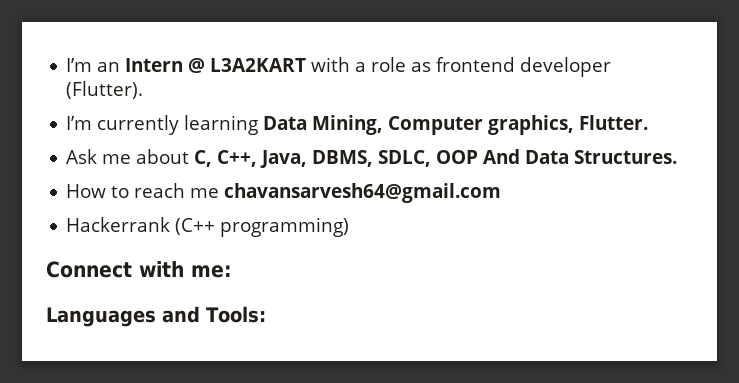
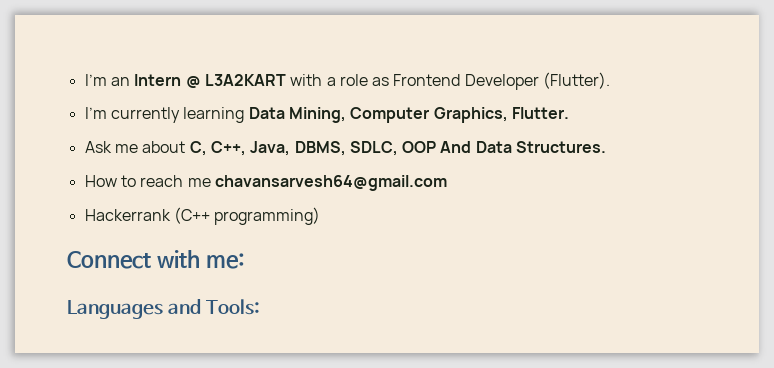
[436,57,612,77] frontend developer -> [393,74,539,90] Frontend Developer
[488,115,575,135] graphics, -> [433,107,508,123] Graphics,

